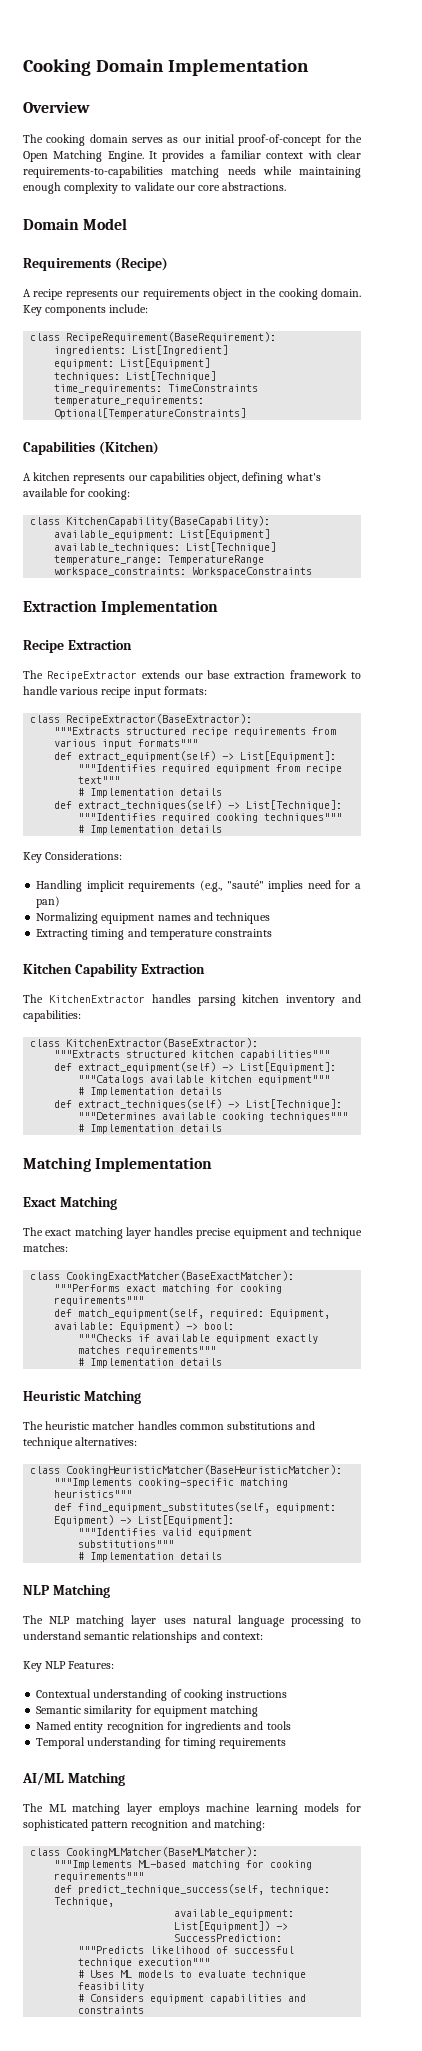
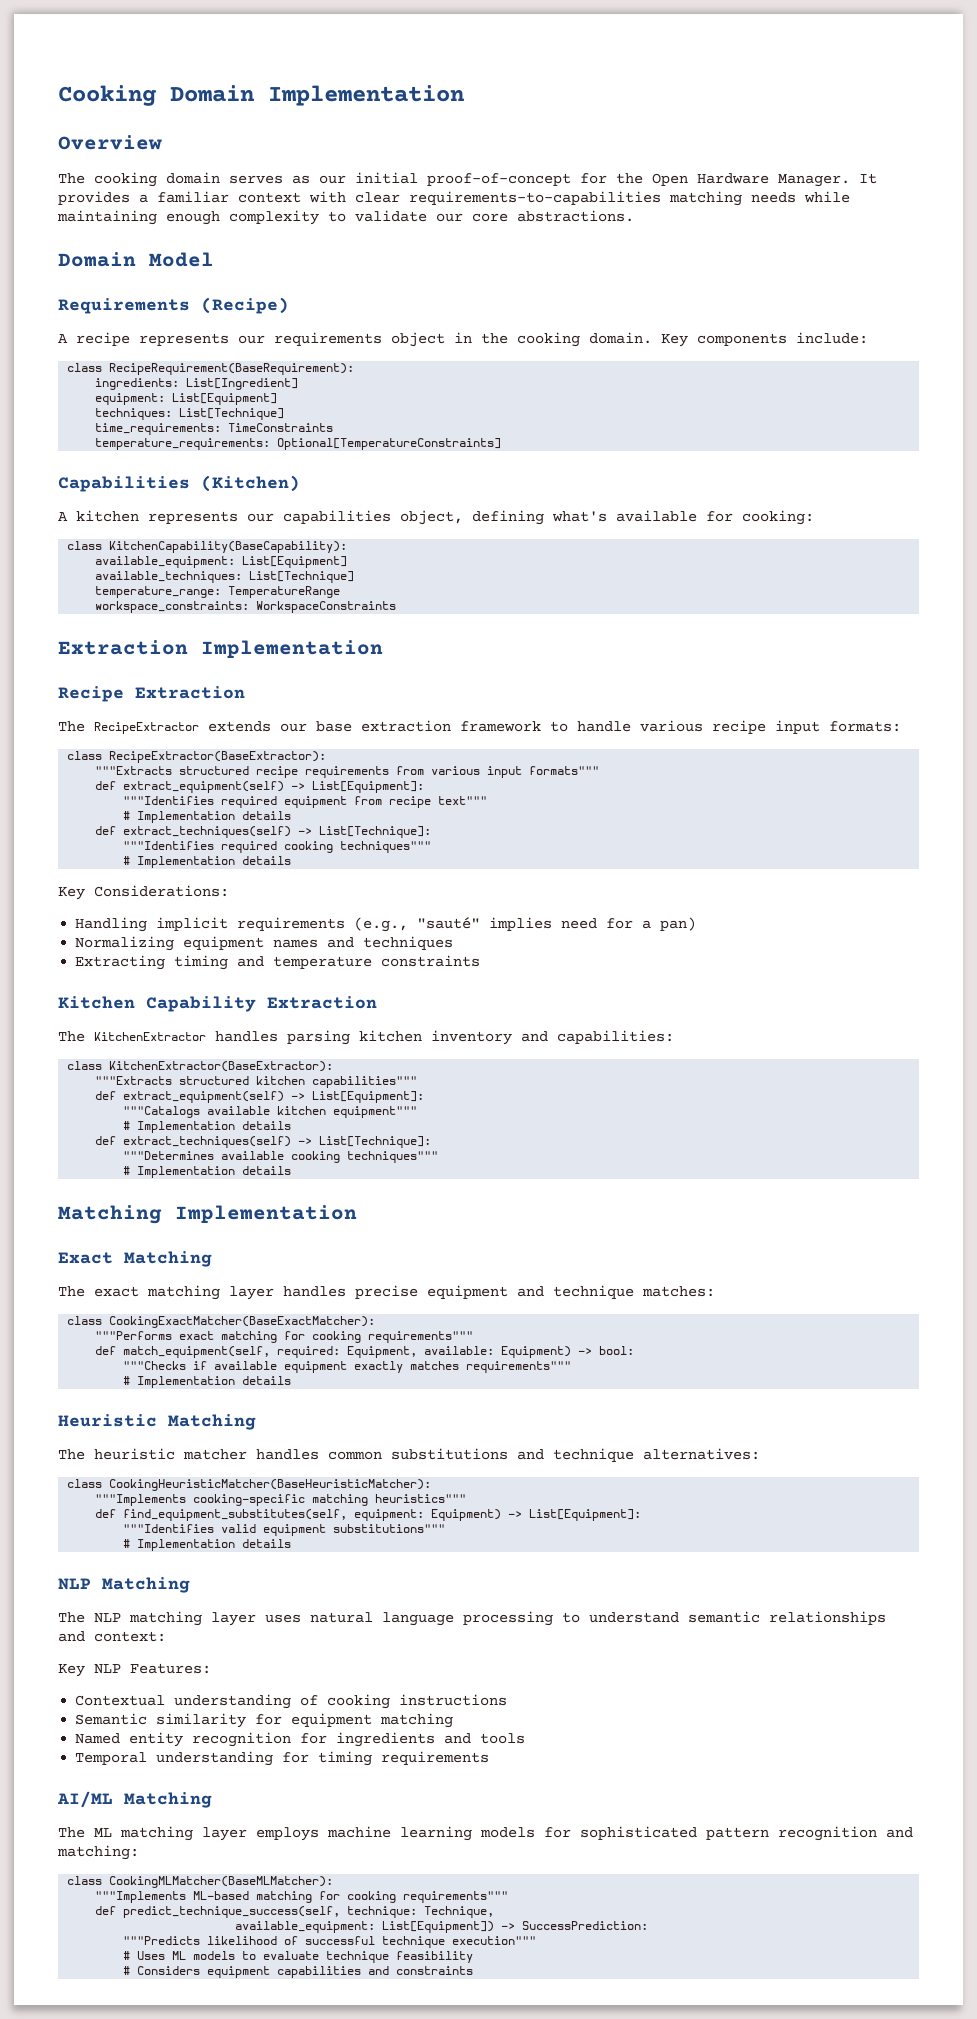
[53,150,144,162] Matching Engine. -> [697,173,850,187] Hardware Manager.

